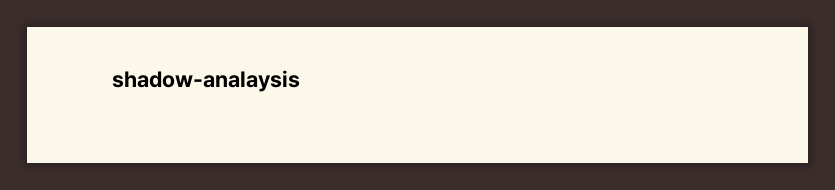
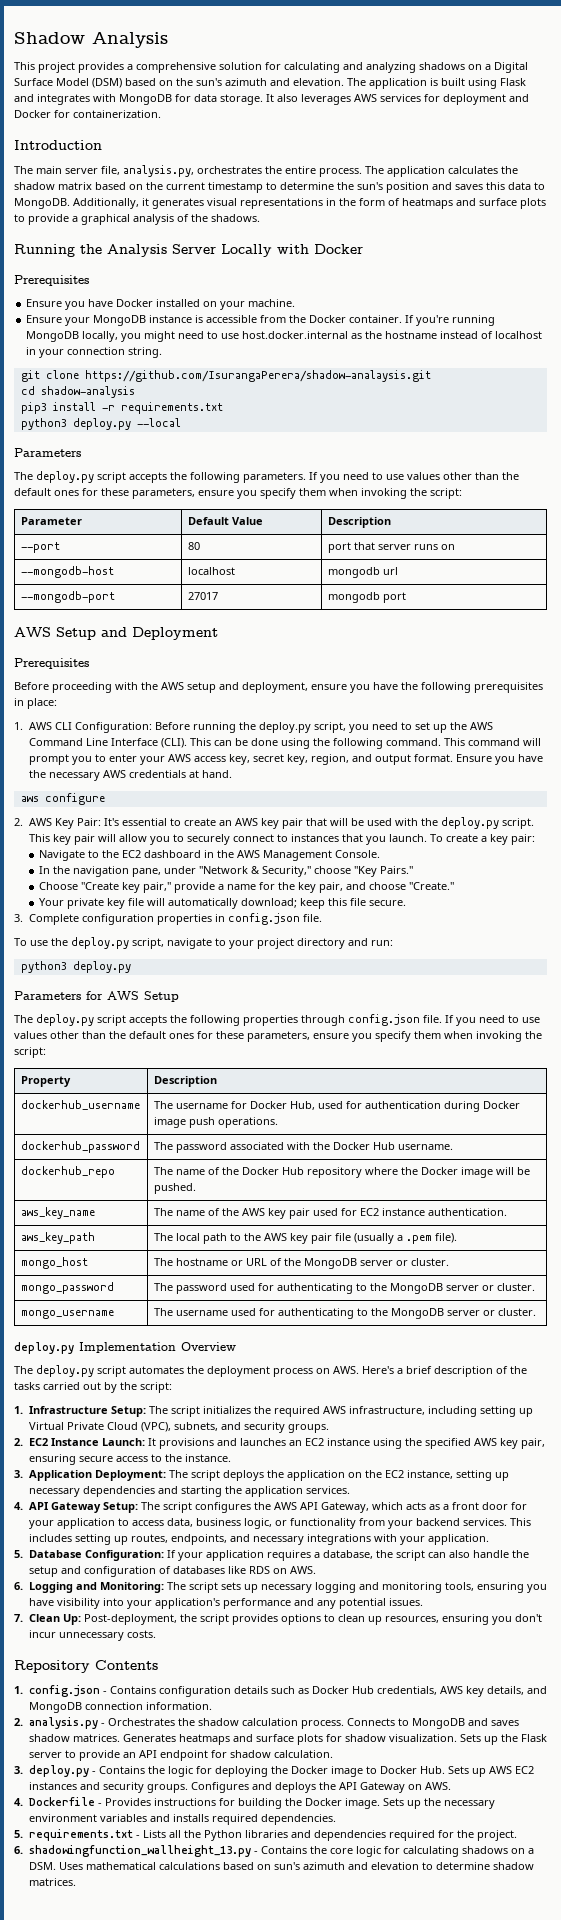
[112,70,300,92] shadow-analaysis -> [14,32,168,48] [14,62,528,73] [14,78,526,89] [14,94,529,105] [14,110,161,118] [14,140,102,150] [14,165,518,177] [14,182,545,193] [14,198,546,209] [14,214,260,225] [14,244,363,257] [14,275,89,286] [26,299,296,310] [26,315,496,326] [26,331,543,342] [26,347,163,358] [20,370,431,382] [20,386,135,398] [20,402,223,414] [20,418,181,430] [14,448,81,457] [14,471,519,483] [14,488,462,499] [20,517,82,525] [187,517,263,525] [327,517,391,528] [20,542,60,553] [187,542,200,550] [327,542,455,553] [20,566,114,578] [187,567,235,575] [327,567,398,578] [20,591,115,603] [187,592,218,600] [327,592,406,603] [14,627,218,640] [14,658,89,669] [14,682,543,693] [14,698,57,709] [14,722,493,733] [28,738,541,749] [28,754,543,765] [28,770,232,781] [20,793,105,805] [14,817,534,829] [28,834,535,845] [38,850,380,861] [38,866,413,877] [38,882,454,893] [38,898,406,909] [14,913,322,925] [14,937,393,949] [20,961,131,973] [14,991,179,1002] [14,1014,540,1026] [14,1031,542,1042] [14,1047,46,1058] [20,1076,71,1087] [153,1076,217,1087] [20,1100,140,1110] [153,1101,520,1112] [153,1117,278,1128] [20,1141,140,1153] [153,1142,453,1153] [20,1166,115,1178] [153,1167,530,1178] [153,1183,196,1194] [20,1207,95,1219] [153,1208,507,1219] [20,1232,95,1244] [153,1233,457,1244] [20,1257,88,1269] [153,1258,449,1269] [20,1282,114,1294] [153,1283,535,1294] [20,1310,114,1319] [153,1308,536,1319] [14,1342,236,1354] [14,1365,527,1377] [14,1382,172,1393] [14,1406,533,1417] [28,1422,329,1433] [14,1438,545,1449] [28,1454,231,1465] [14,1470,509,1481] [28,1486,350,1497] [14,1502,527,1513] [28,1518,531,1529] [28,1534,489,1545] [14,1550,529,1561] [28,1566,316,1577] [14,1582,547,1593] [28,1598,423,1609] [14,1614,542,1625] [28,1630,156,1641] [14,1660,158,1673] [14,1685,547,1697] [28,1702,212,1713] [14,1717,519,1729] [28,1734,547,1745] [28,1750,333,1761] [14,1765,534,1777] [28,1782,451,1793] [14,1797,495,1809] [28,1814,336,1825] [14,1829,517,1841] [14,1845,534,1857] [28,1862,534,1870] [28,1878,76,1886] Shadow Analysis // This project provides a comprehensive solution for calculating and analyzing shadows on a Digital Surface Model (DSM) based on the sun's azimuth and elevation. The application is built using Flask and integrates with MongoDB for data storage. It also leverages AWS services for deployment and Docker for containerization. // Introduction // The main server file, analysis.py, orchestrates the entire process. The application calculates the shadow matrix based on the current timestamp to determine the sun's position and saves this data to MongoDB. Additionally, it generates visual representations in the form of heatmaps and surface plots to provide a graphical analysis of the shadows. // Running the Analysis Server Locally with Docker // Prerequisites // Ensure you have Docker installed on your machine. // Ensure your MongoDB instance is accessible from the Docker container. If you're running MongoDB locally, you might need to use host.docker.internal as the hostname instead of localhost in your connection string. // git clone https://github.com/IsurangaPerera/shadow-analaysis.git // cd shadow-analysis // pip3 install -r requirements.txt // python3 deploy.py --local // Parameters // The deploy.py script accepts the following parameters. If you need to use values other than the default ones for these parameters, ensure you specify them when invoking the script: // Parameter | Default Value | Description // --port | 80 | port that server runs on // --mongodb-host | localhost | mongodb url // --mongodb-port | 27017 | mongodb port // AWS Setup and Deployment // Prerequisites // Before proceeding with the AWS setup and deployment, ensure you have the following prerequisites in place: // 1. AWS CLI Configuration: Before running the deploy.py script, you need to set up the AWS Command Line Interface (CLI). This can be done using the following command. This command will prompt you to enter your AWS access key, secret key, region, and output format. Ensure you have the necessary AWS credentials at hand. // aws configure // 2. AWS Key Pair: It's essential to create an AWS key pair that will be used with the deploy.py script. This key pair will allow you to securely connect to instances that you launch. To create a key pair: // Navigate to the EC2 dashboard in the AWS Management Console. // In the navigation pane, under "Network & Security," choose "Key Pairs." // Choose "Create key pair," provide a name for the key pair, and choose "Create." // Your private key file will automatically download; keep this file secure. // 3. Complete configuration properties in config.json file. // To use the deploy.py script, navigate to your project directory and run: // python3 deploy.py // Parameters for AWS Setup // The deploy.py script accepts the following properties through config.json file. If you need to use values other than the default ones for these parameters, ensure you specify them when invoking the script: // Property | Description // dockerhub_username | The username for Docker Hub, used for authentication during Docker image push operations. // dockerhub_password | The password associated with the Docker Hub username. // dockerhub_repo | The name of the Docker Hub repository where the Docker image will be pushed. // aws_key_name | The name of the AWS key pair used for EC2 instance authentication. // aws_key_path | The local path to the AWS key pair file (usually a .pem file). // mongo_host | The hostname or URL of the MongoDB server or cluster. // mongo_password | The password used for authenticating to the MongoDB server or cluster. // mongo_username | The username used for authenticating to the MongoDB server or cluster. // deploy.py Implementation Overview // The deploy.py script automates the deployment process on AWS. Here's a brief description of the tasks carried out by the script: // 1. Infrastructure Setup: The script initializes the required AWS infrastructure, including setting up Virtual Private Cloud (VPC), subnets, and security groups. // 2. EC2 Instance Launch: It provisions and launches an EC2 instance using the specified AWS key pair, ensuring secure access to the instance. // 3. Application Deployment: The script deploys the application on the EC2 instance, setting up necessary dependencies and starting the application services. // 4. API Gateway Setup: The script configures the AWS API Gateway, which acts as a front door for your application to access data, business logic, or functionality from your backend services. This includes setting up routes, endpoints, and necessary integrations with your application. // 5. Database Configuration: If your application requires a database, the script can also handle the setup and configuration of databases like RDS on AWS. // 6. Logging and Monitoring: The script sets up necessary logging and monitoring tools, ensuring you have visibility into your application's performance and any potential issues. // 7. Clean Up: Post-deployment, the script provides options to clean up resources, ensuring you don't incur unnecessary costs. // Repository Contents // 1. config.json - Contains configuration details such as Docker Hub credentials, AWS key details, and MongoDB connection information. // 2. analysis.py - Orchestrates the shadow calculation process. Connects to MongoDB and saves shadow matrices. Generates heatmaps and surface plots for shadow visualization. Sets up the Flask server to provide an API endpoint for shadow calculation. // 3. deploy.py - Contains the logic for deploying the Docker image to Docker Hub. Sets up AWS EC2 instances and security groups. Configures and deploys the API Gateway on AWS. // 4. Dockerfile - Provides instructions for building the Docker image. Sets up the necessary environment variables and installs required dependencies. // 5. requirements.txt - Lists all the Python libraries and dependencies required for the project. // 6. shadowingfunction_wallheight_13.py - Contains the core logic for calculating shadows on a DSM. Uses mathematical calculations based on sun's azimuth and elevation to determine shadow matrices.

